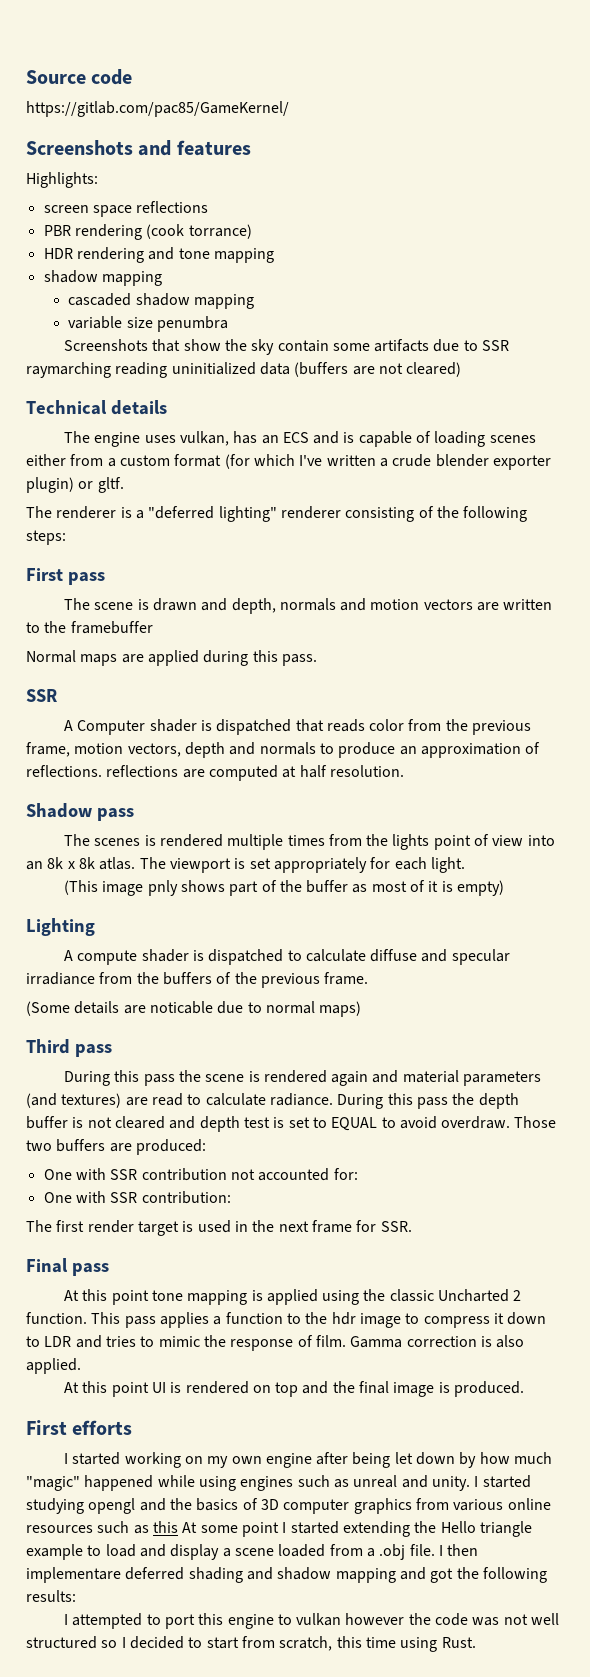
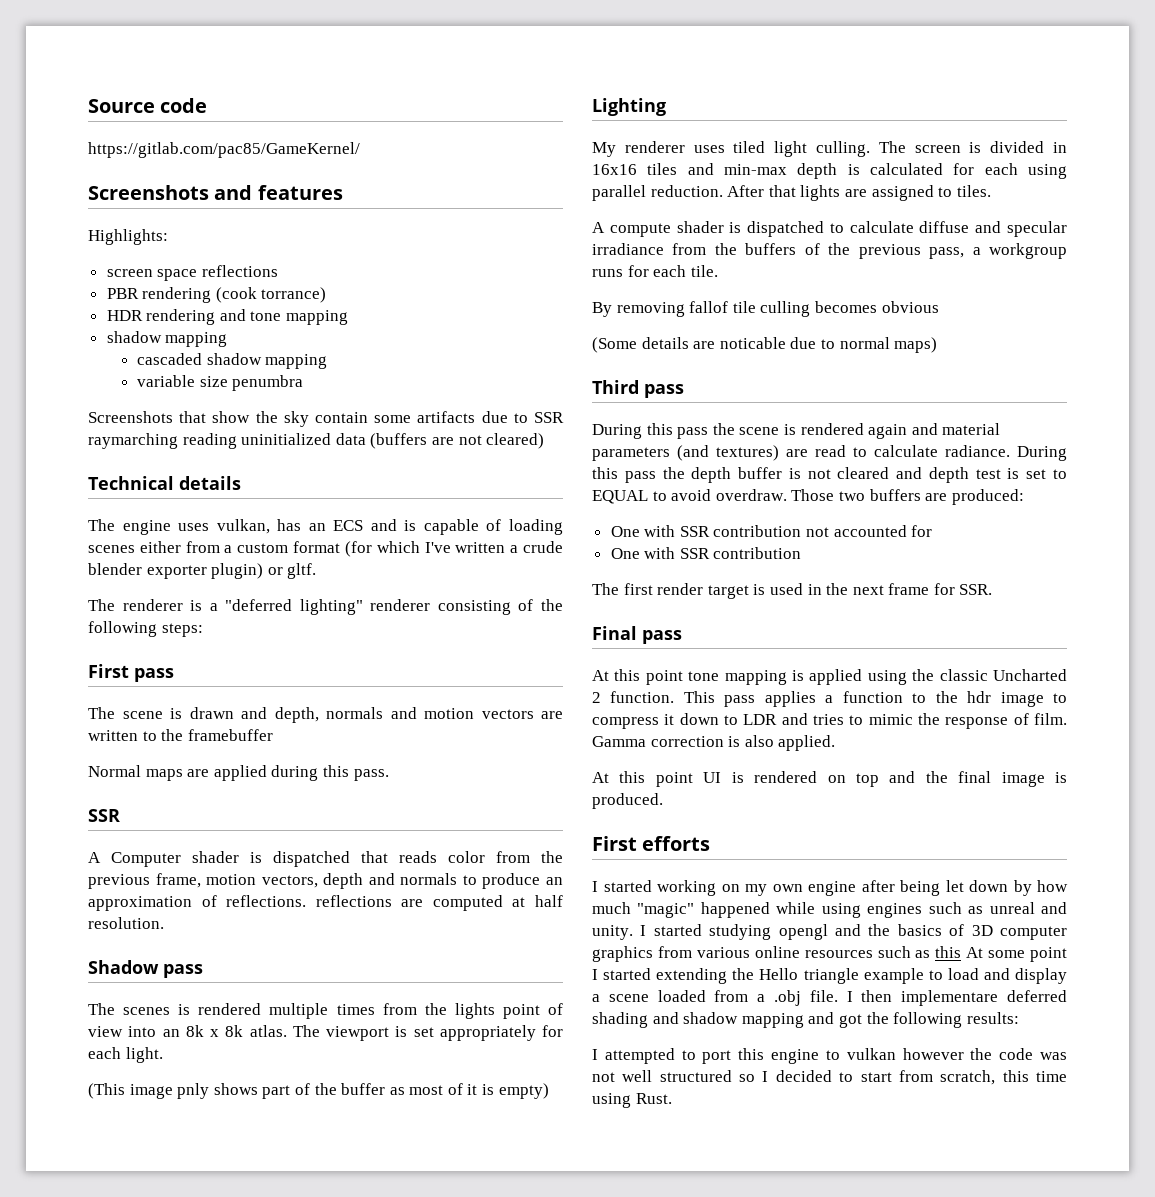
(95, 927) none -> [592,141,1067,157] [592,163,1067,179] [592,185,991,201] // My renderer uses tiled light culling. The screen is divided in 16x16 tiles and min-max depth is calculated for each using parallel reduction. After that lights are assigned to tiles.
[324,972,369,985] frame. -> [929,243,1067,259] [592,265,718,277] [592,301,939,317] pass, a workgroup runs for each tile. // By removing fallof tile culling becomes obvious
[333,1168,358,1180] [43,1191,231,1204] for: // One with SSR contribution: -> [911,525,933,537] [610,547,802,559] for // One with SSR contribution

